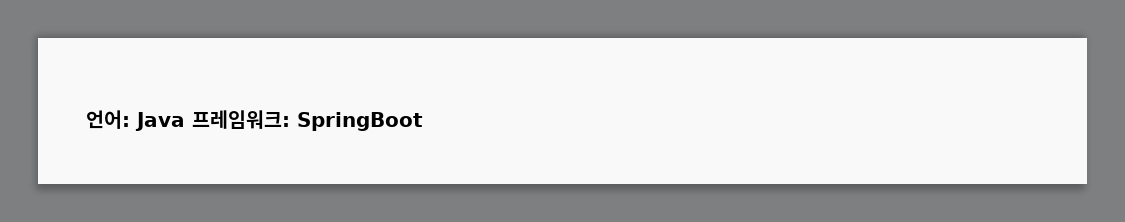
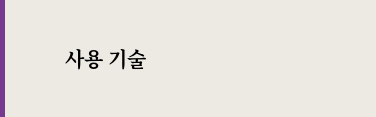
[86,110,423,131] 언어: Java 프레임워크: SpringBoot -> [65,48,147,70] 사용 기술

